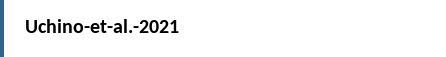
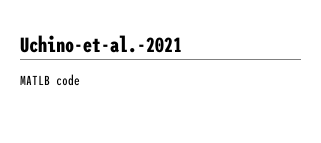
(179, 26) none -> [20,74,80,86] // MATLB code

